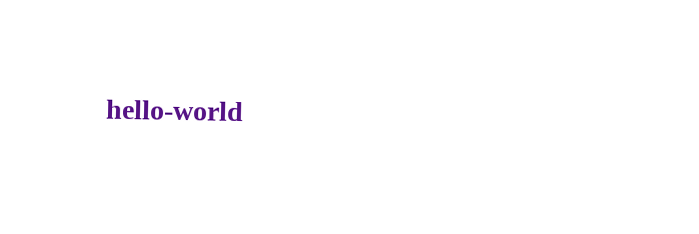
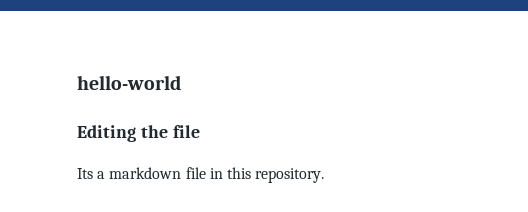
(244, 110) none -> [77,125,200,142] [77,167,325,183] // Editing the file // Its a markdown file in this repository.

